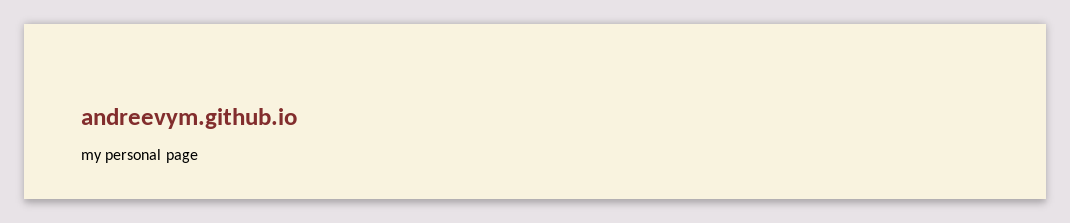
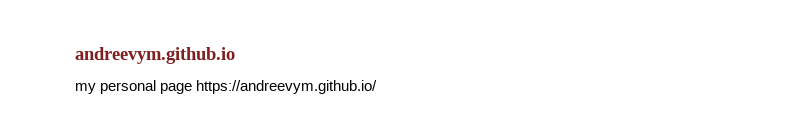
(198, 157) none -> [196,80,378,94] https://andreevym.github.io/

